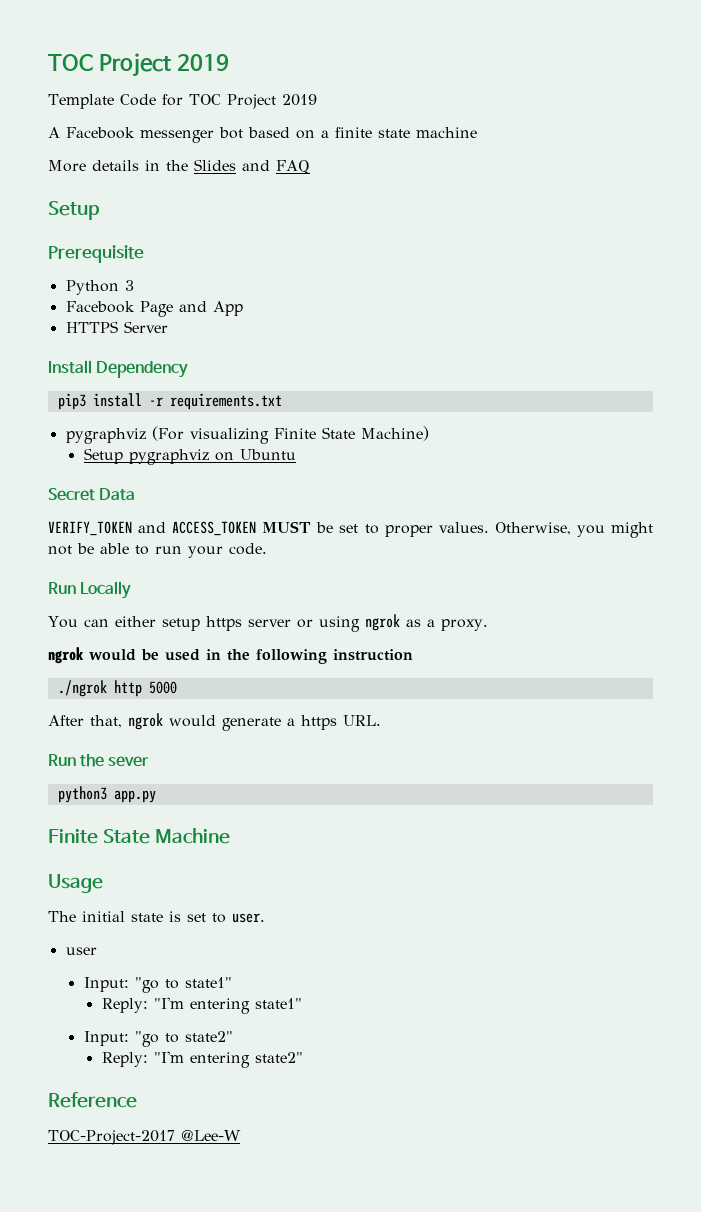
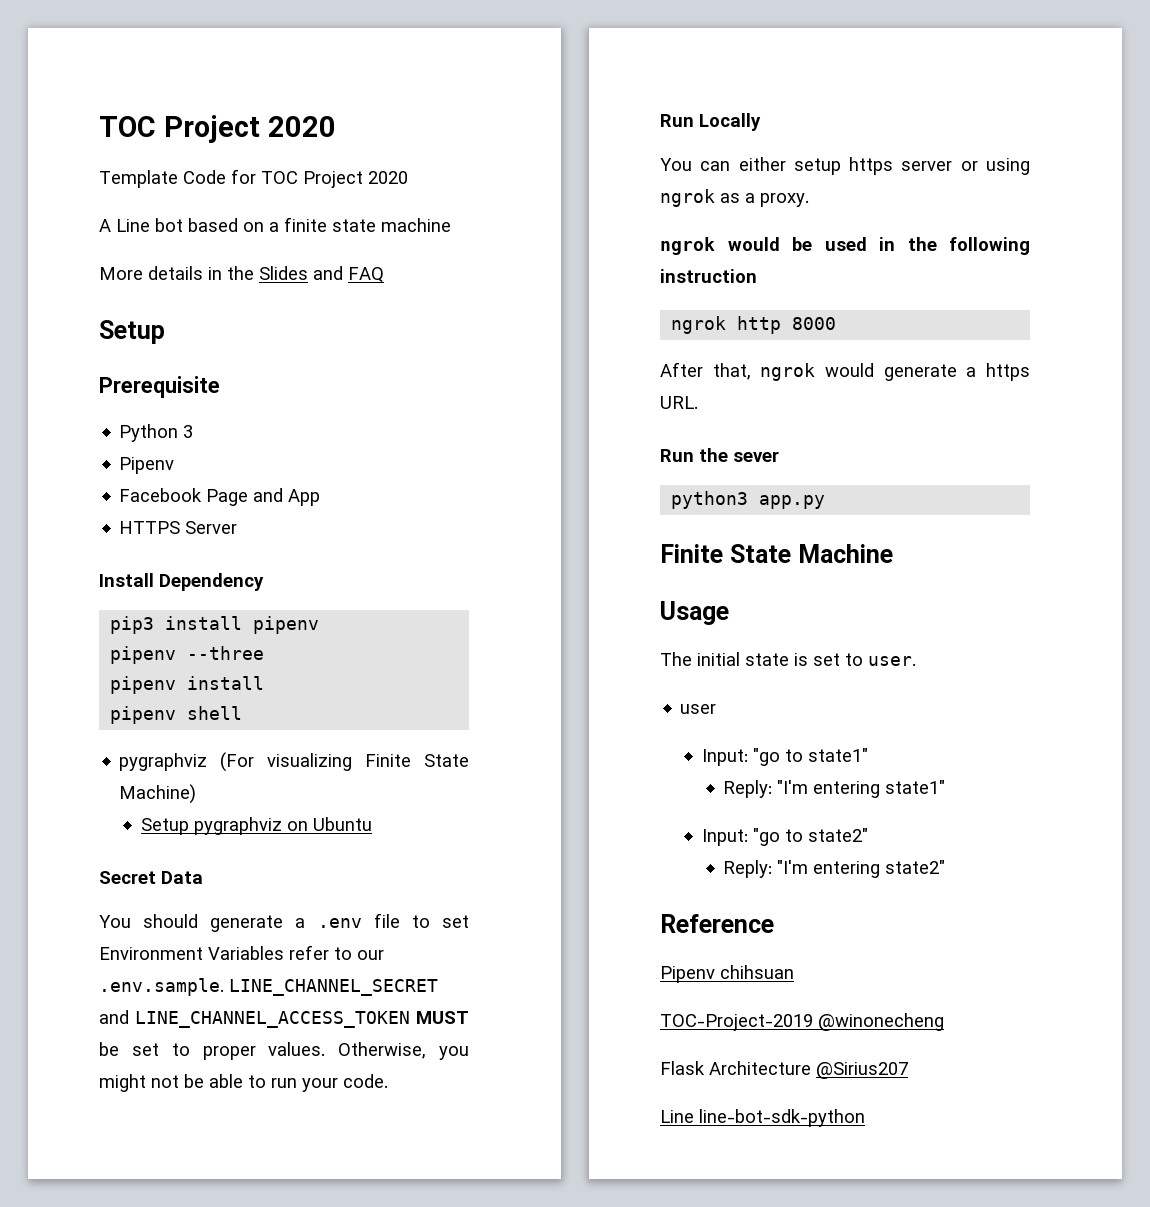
[48,53,229,77] TOC Project 2019 -> [99,115,336,143] TOC Project 2020
[281,94,317,106] 2019 -> [368,171,408,184] 2020
[66,127,214,143] Facebook messenger -> [116,219,150,232] Line
(134, 285) none -> [119,457,175,474] // Pipenv
[148,393,282,410] -r requirements.txt -> [253,616,320,634] [110,646,265,664] [110,676,265,694] [110,706,243,724] pipenv // pipenv --three // pipenv install // pipenv shell
[48,521,257,536] VERIFY_TOKEN and ACCESS_TOKEN -> [99,913,470,932] [99,945,384,960] [99,978,438,996] [99,1010,410,1028] You should generate a .env file to set Environment Variables refer to our .env.sample. LINE_CHANNEL_SECRET and LINE_CHANNEL_ACCESS_TOKEN
[57,680,177,697] ./ngrok http 5000 -> [671,316,837,334] ngrok http 8000
[48,1130,241,1145] TOC-Project-2017 @Lee-W -> [660,965,794,983] [660,1013,944,1031] [660,1061,908,1079] [660,1109,865,1127] Pipenv chihsuan // TOC-Project-2019 @winonecheng // Flask Architecture @Sirius207 // Line line-bot-sdk-python

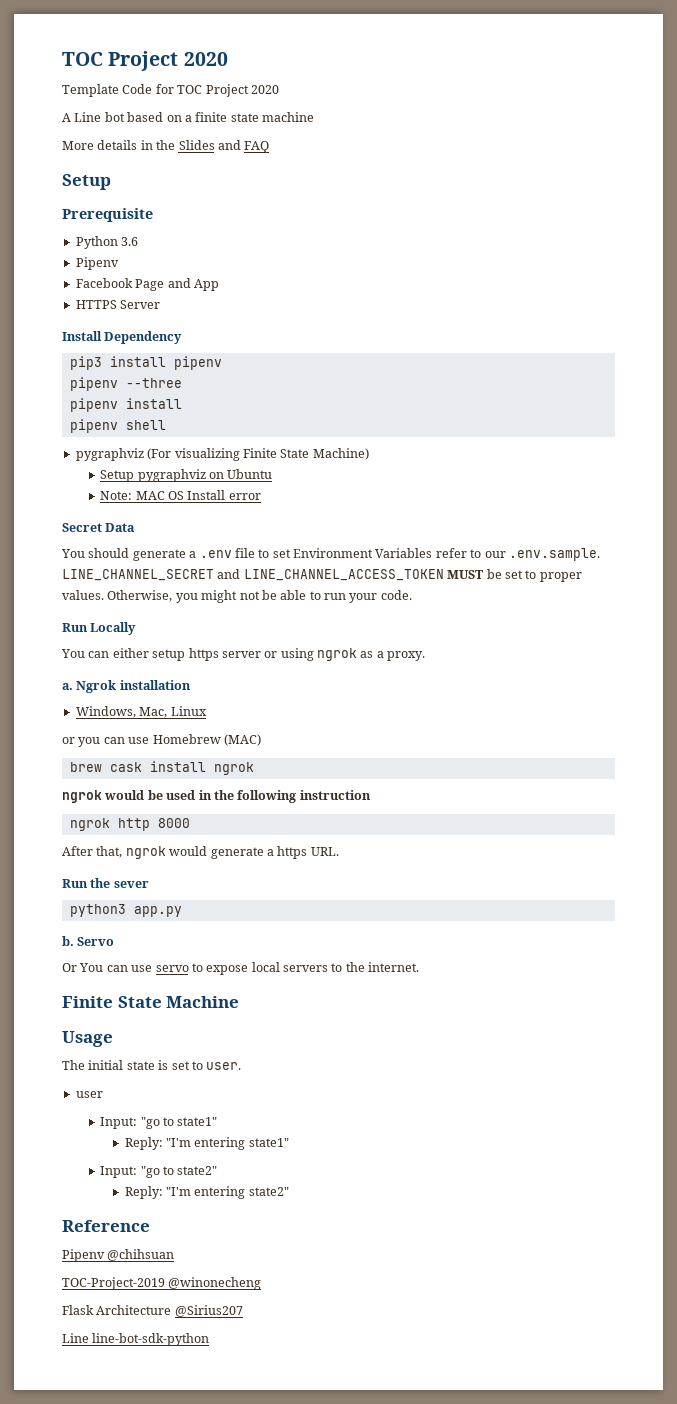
[183,425,194,438] 3 -> [121,237,139,246] 3.6
(372, 824) none -> [100,490,261,500] // Note: MAC OS Install error
(809, 200) none -> [62,680,191,693] [75,706,207,718] [62,734,261,747] [69,761,254,775] // a. Ngrok installation // Windows, Mac, Linux // or you can use Homebrew (MAC) // brew cask install ngrok
(826, 502) none -> [62,936,115,946] [62,962,420,975] // b. Servo // Or You can use servo to expose local servers to the internet.
[720,965,794,979] chihsuan -> [107,1249,175,1261] @chihsuan

